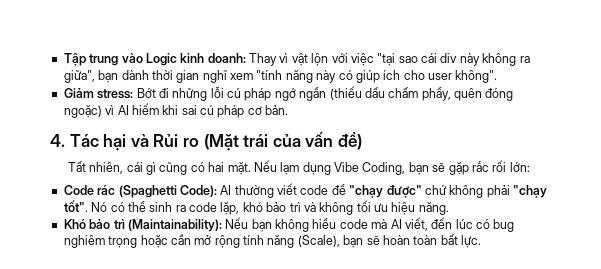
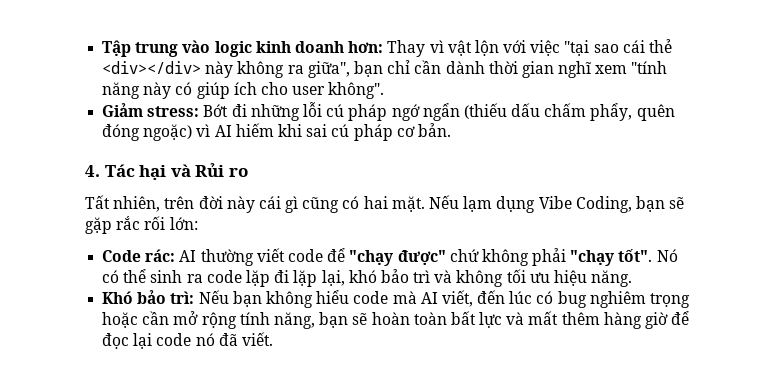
[145,53,246,66] Logic kinh doanh: -> [214,41,384,57] logic kinh doanh hơn:
[440,53,458,63] div -> [649,39,673,53] [102,61,202,74] thẻ <div></div>
(119, 76) none -> [387,60,442,74] chỉ cần
[203,132,362,151] (Mặt trái của vấn đề) -> (248, 172) none
(124, 168) none -> [164,196,255,213] trên đời này
[97,185,217,198] rác (Spaghetti Code): -> [145,249,176,262] rác:
[220,202,240,215] lặp, -> [245,270,345,287] lặp đi lặp lại,
[113,219,222,232] trì (Maintainability): -> [170,291,195,304] trì:
[267,235,340,248] năng (Scale), -> [273,312,315,329] năng,
[461,235,481,248] lực. -> [479,311,690,329] [102,332,273,349] lực và mất thêm hàng giờ để đọc lại code nó đã viết.

